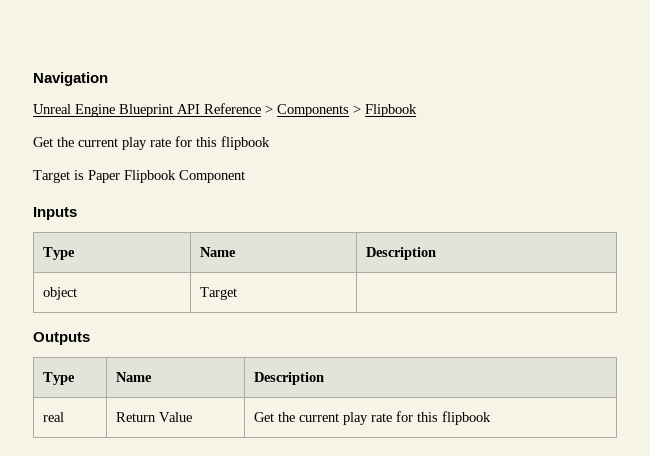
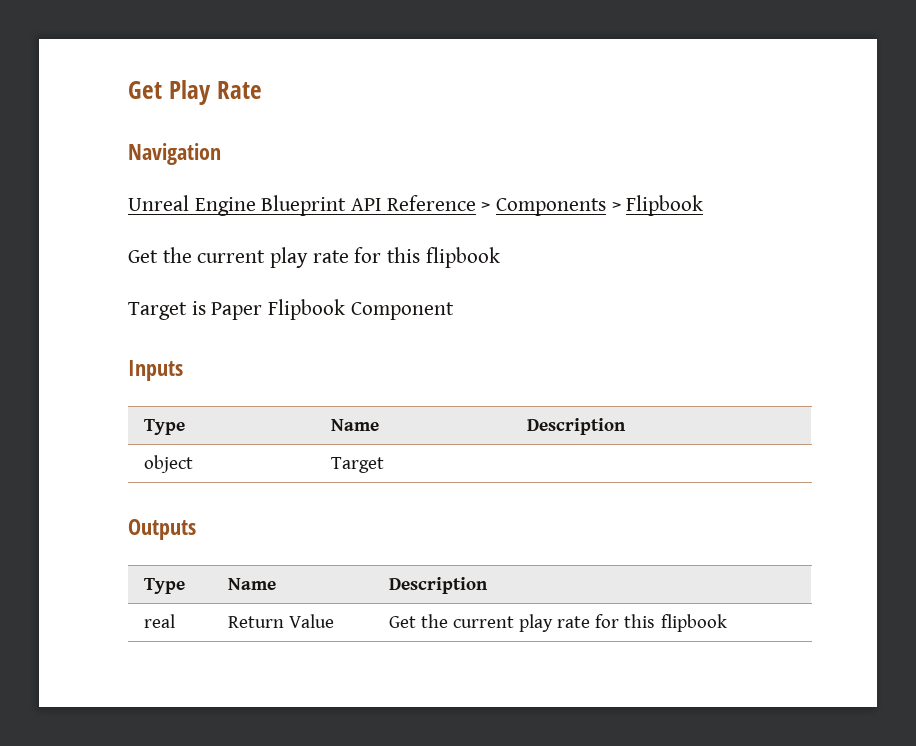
(33, 79) none -> [128,80,262,105] Get Play Rate //

